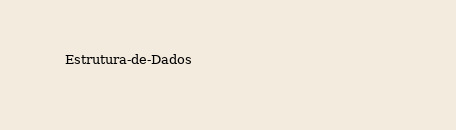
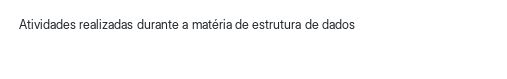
[65,54,192,64] Estrutura-de-Dados -> [19,19,355,29] Atividades realizadas durante a matéria de estrutura de dados

